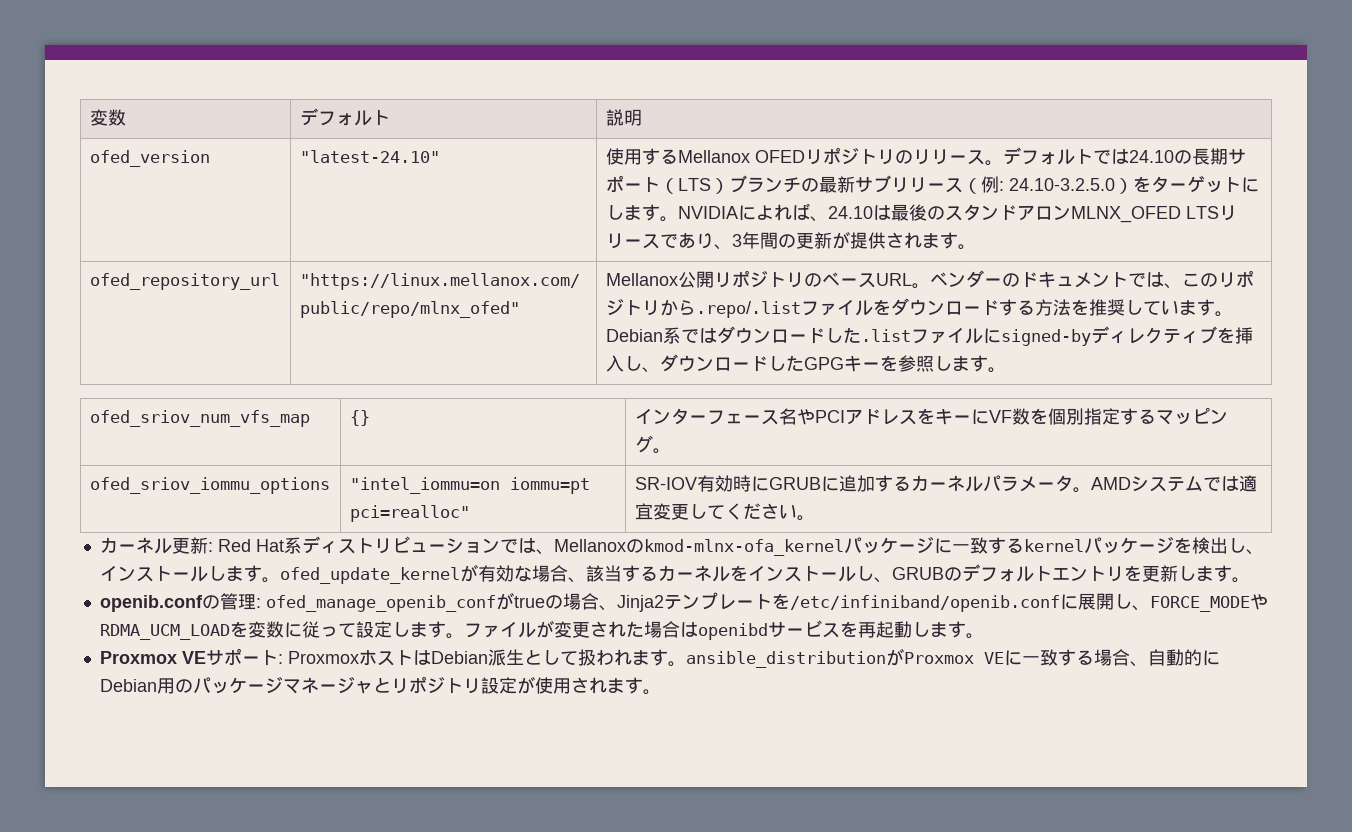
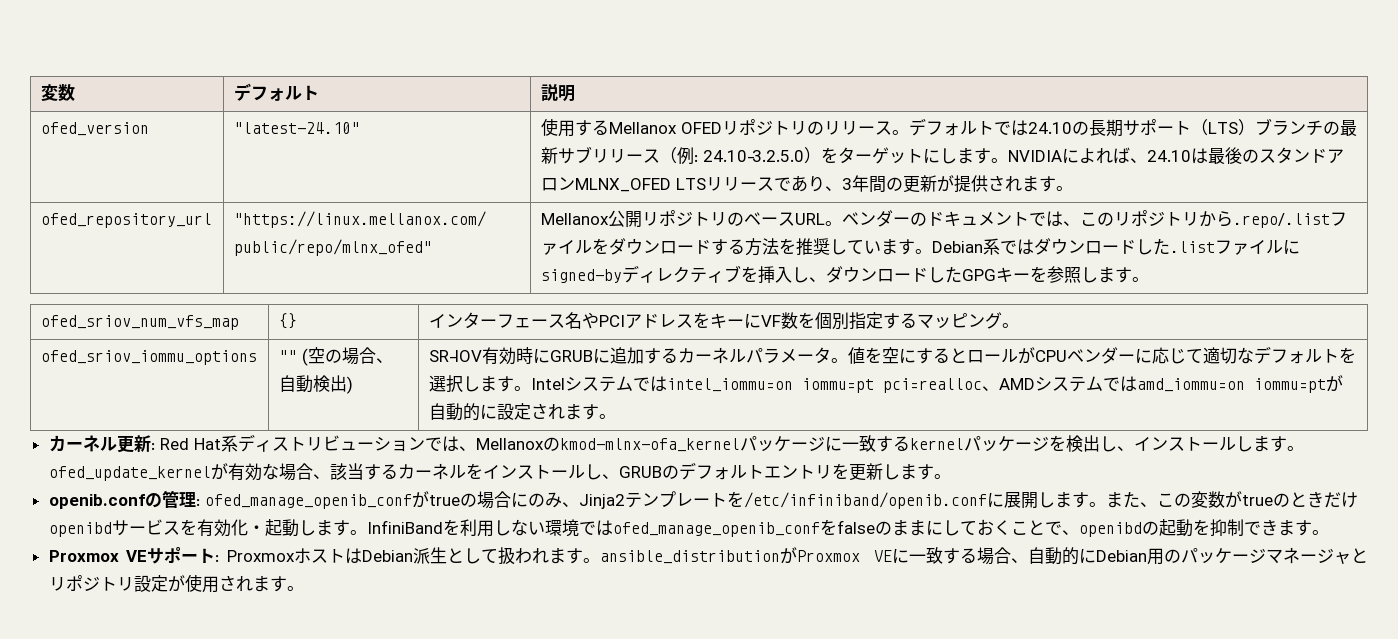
[349,477,590,494] [349,505,470,522] "intel_iommu=on iommu=pt pci=realloc" -> [278,347,393,366] [278,375,353,394] "" (空の場合、自動検出)
[1090,475,1257,492] [634,503,797,520] AMDシステムでは適宜変更してください -> [847,346,1356,364] [428,375,1343,393] [428,403,599,421] 値を空にするとロールがCPUベンダーに応じて適切なデフォルトを選択します。Intelシステムではintel_iommu=on iommu=pt pci=realloc、AMDシステムではamd_iommu=on iommu=ptが自動的に設定されます
(599, 601) none -> [510,492,562,508] にのみ
[1131,594,1268,612] [99,620,698,640] 、FORCE_MODEやRDMA_UCM_LOADを変数に従って設定します。ファイルが変更された場合は -> [1054,491,1358,508] ます。また、この変数がtrueのときだけ
[857,622,876,638] 再 -> [196,519,265,537] 有効化・
(984, 636) none -> [366,519,1329,537] InfiniBandを利用しない環境ではofed_manage_openib_confをfalseのままにしておくことで、openibdの起動を抑制できます。

